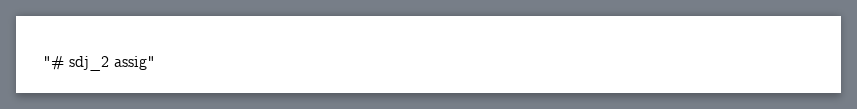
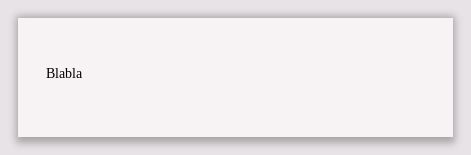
[43,56,155,71] "# sdj_2 assig" -> [46,68,83,78] Blabla

